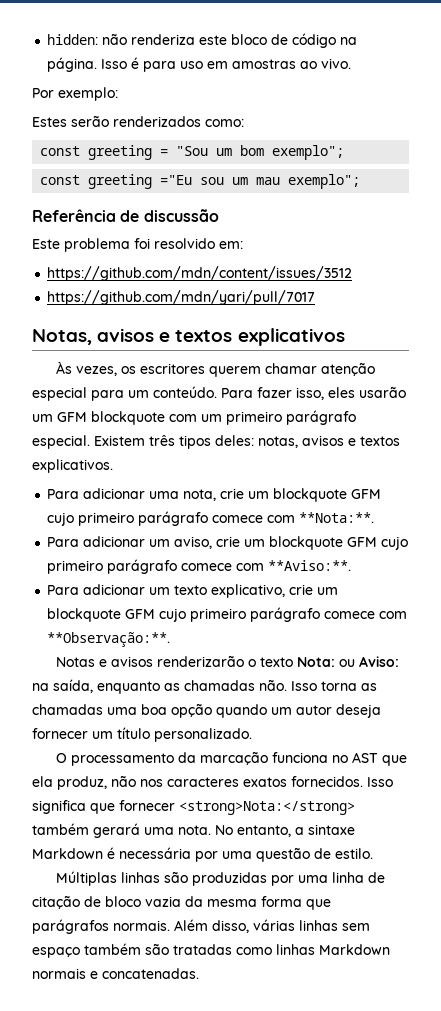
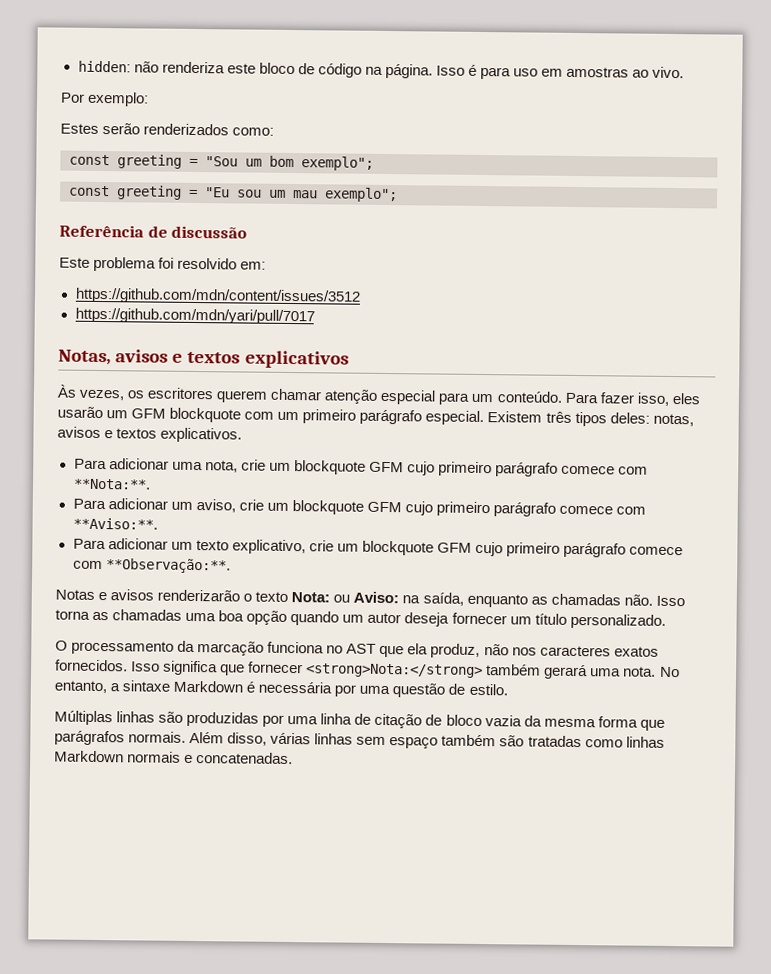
[160,175,193,185] ="Eu -> [189,187,230,198] = "Eu

